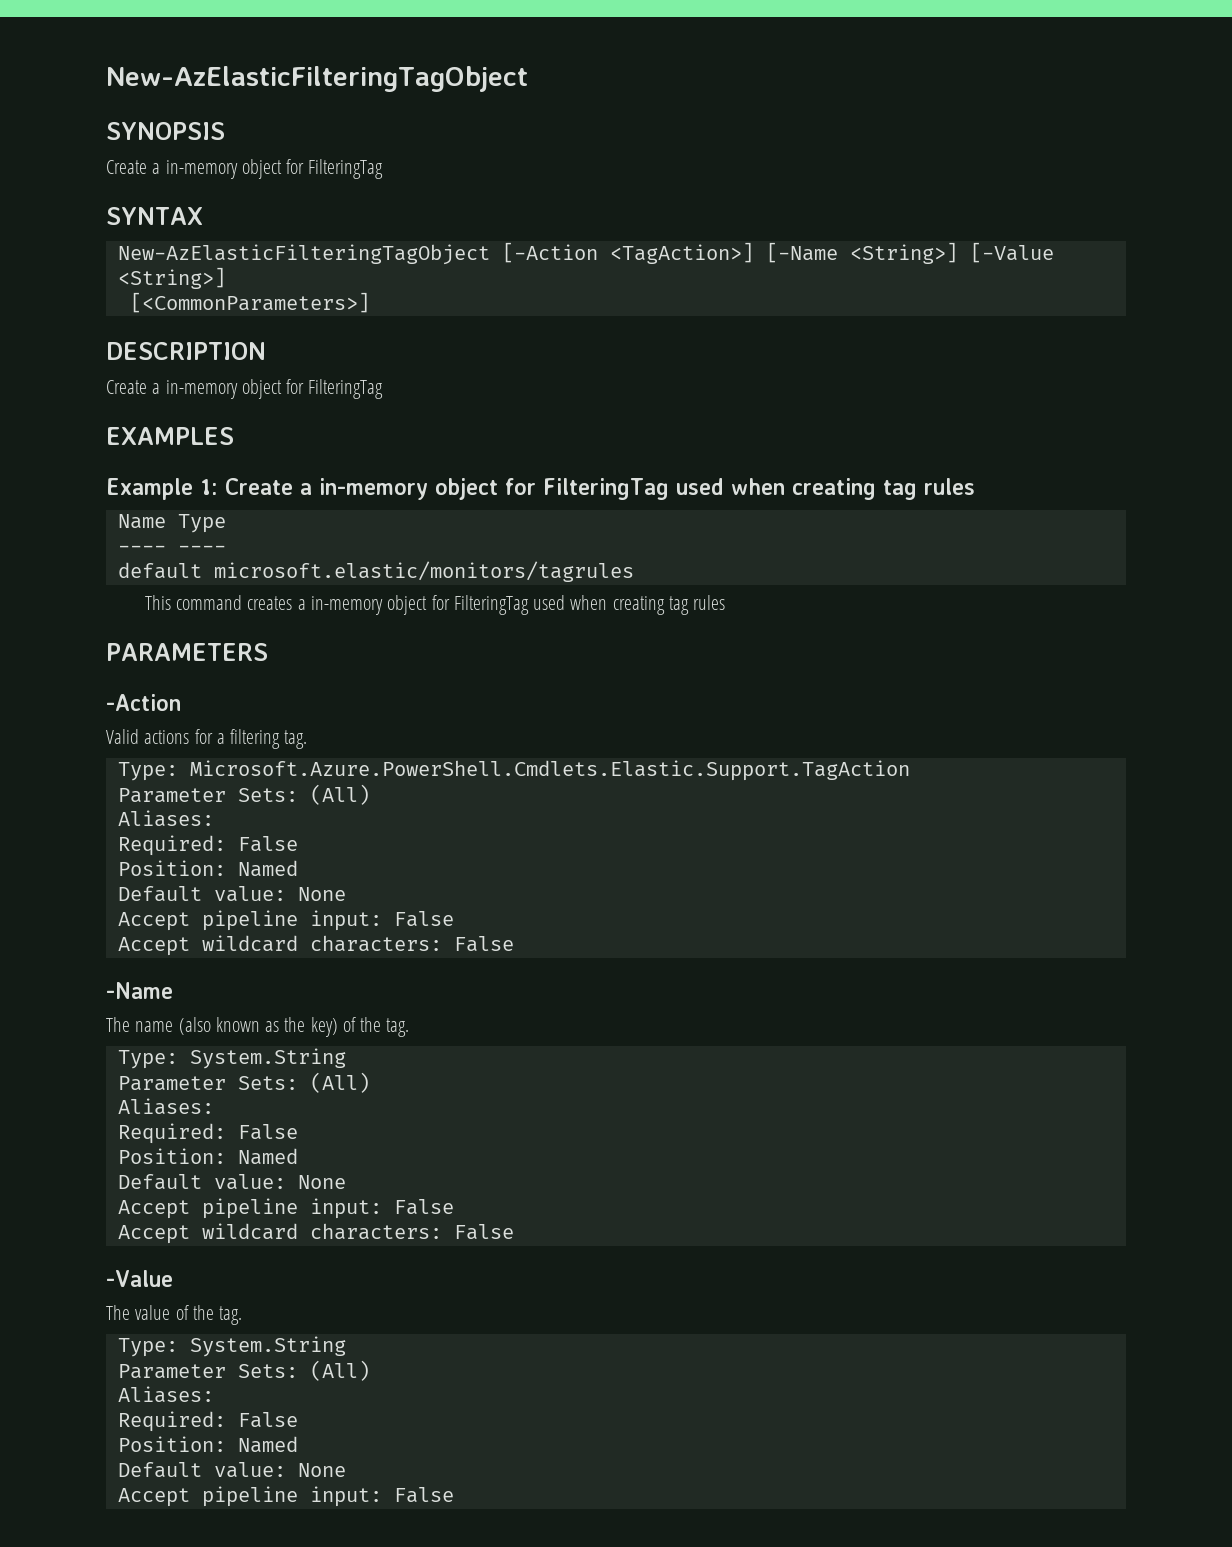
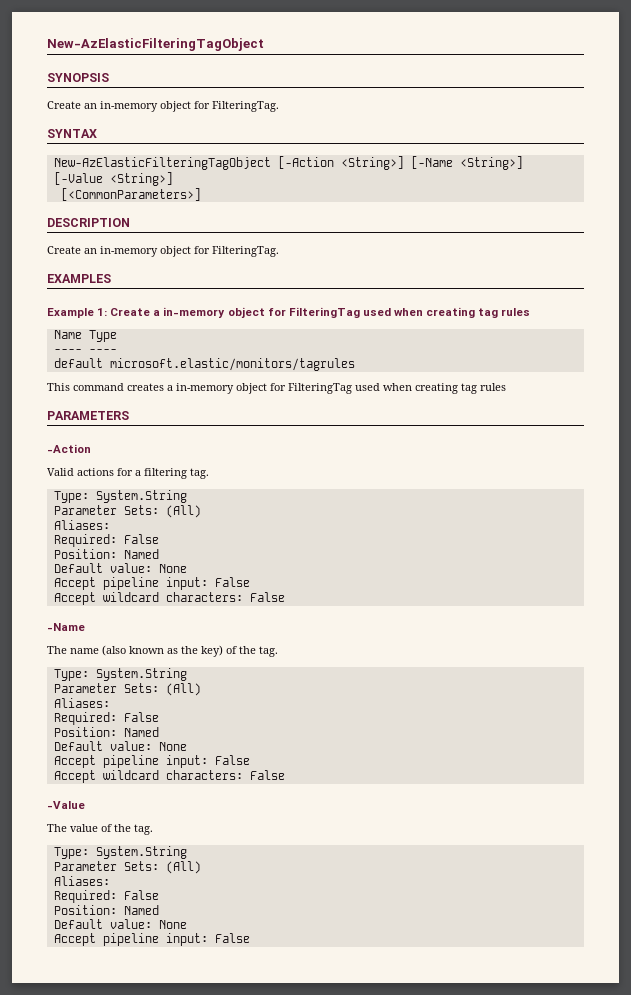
[152,159,384,179] a in-memory object for FilteringTag -> [84,101,279,112] an in-memory object for FilteringTag.
[609,242,754,264] <TagAction>] -> [340,156,404,170] <String>]
[152,379,384,399] a in-memory object for FilteringTag -> [84,246,279,257] an in-memory object for FilteringTag.
[189,760,910,781] Microsoft.Azure.PowerShell.Cmdlets.Elastic.Support.TagAction -> [95,490,187,503] System.String

